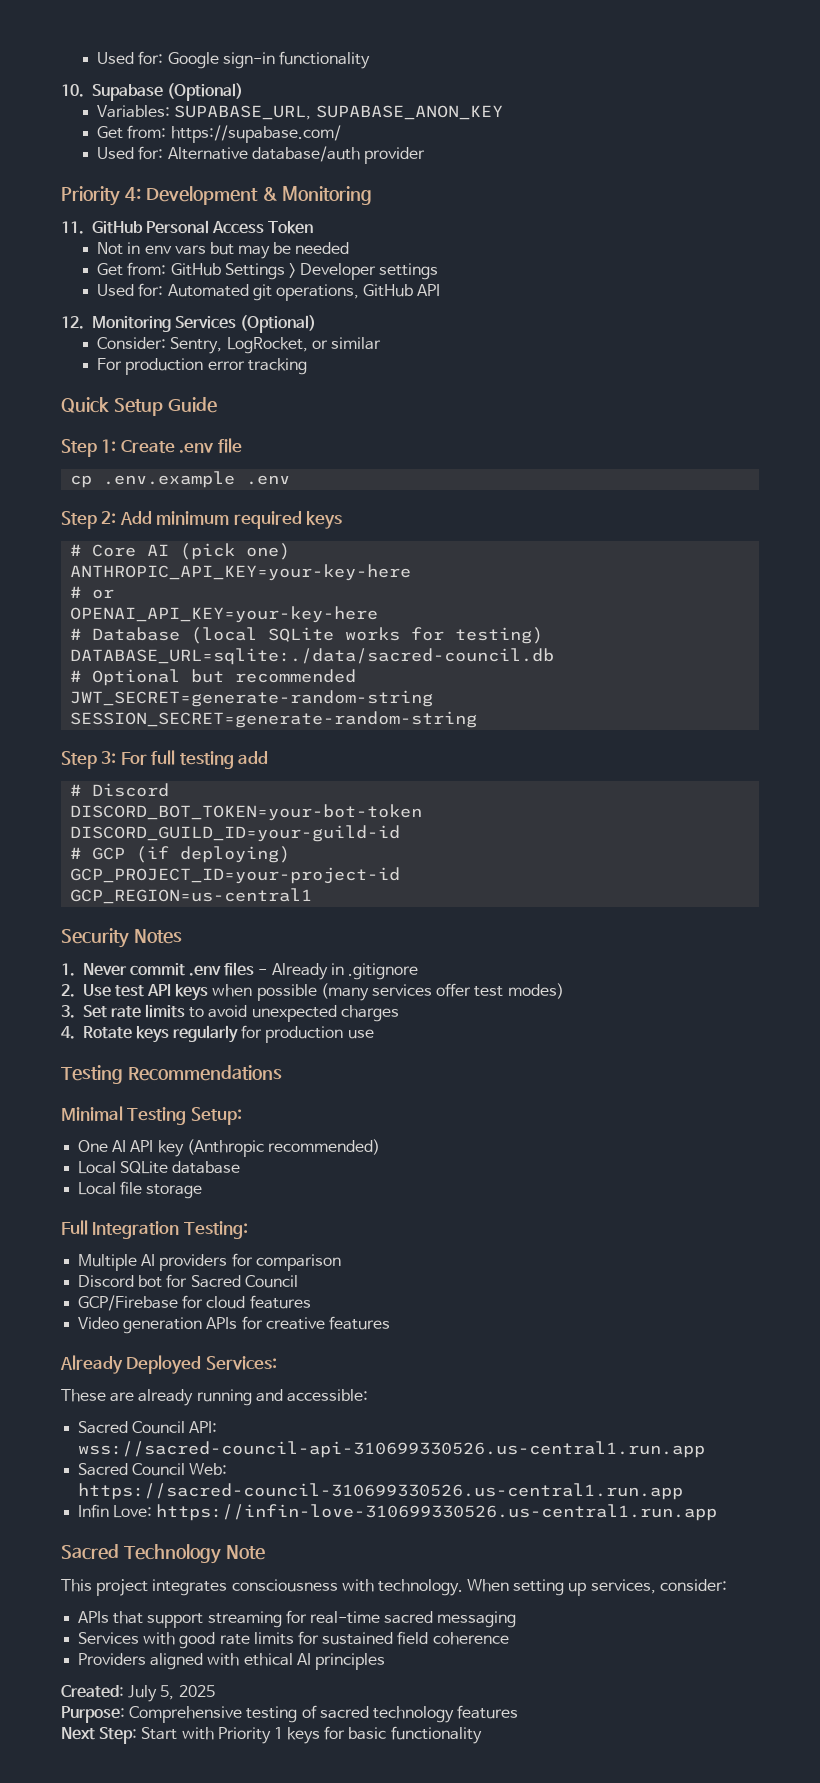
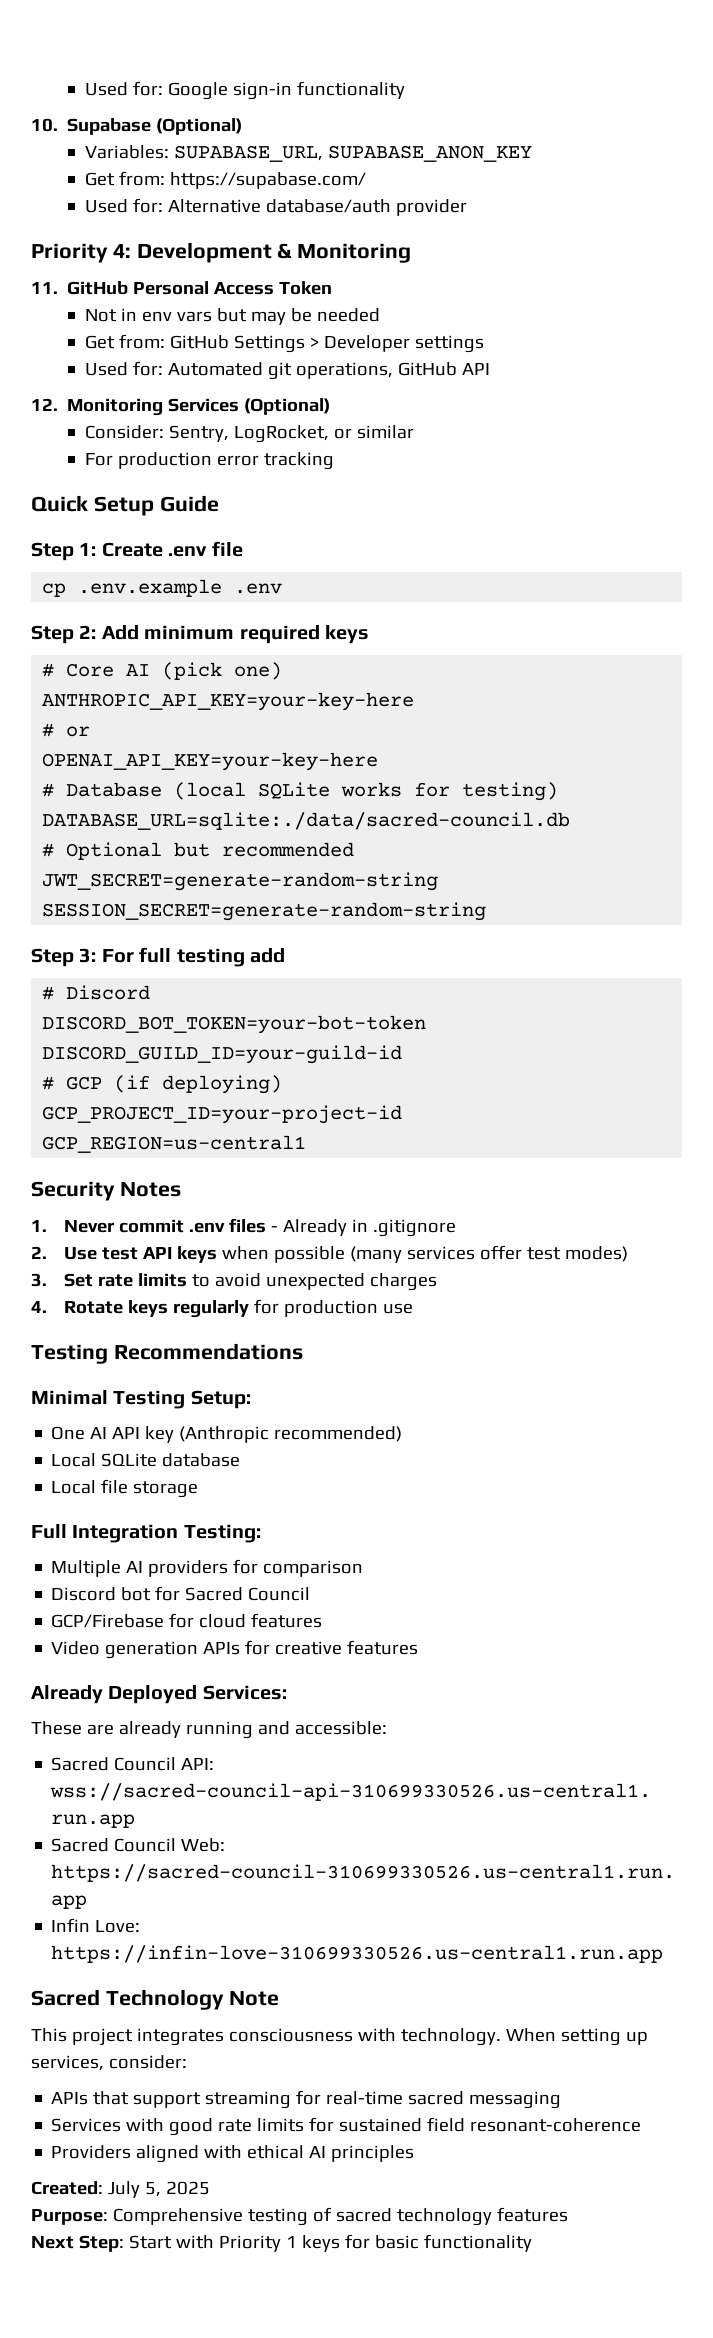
[432,1632,509,1645] coherence -> [470,2118,642,2132] resonant-coherence

